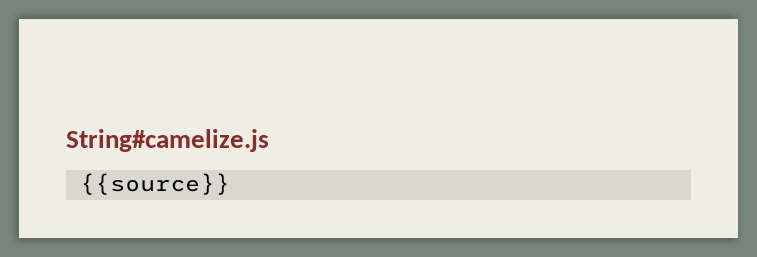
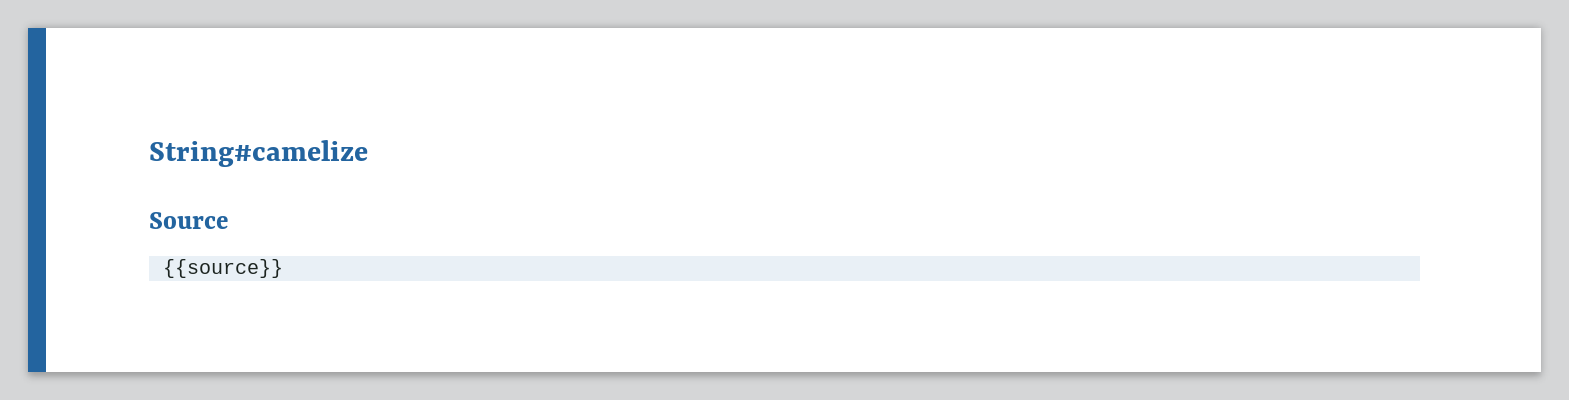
[66,129,269,152] String#camelize.js -> [149,140,368,167] [149,212,229,229] String#camelize // Source

